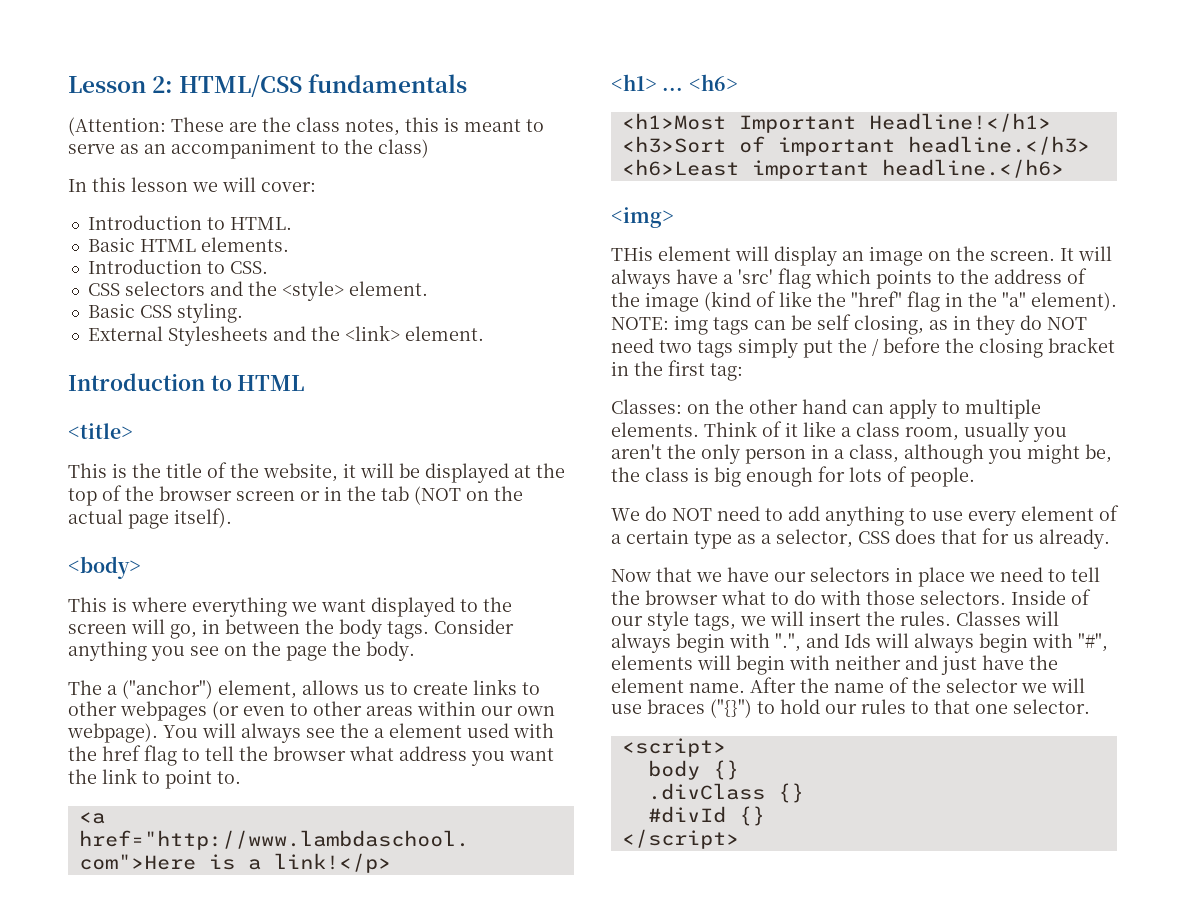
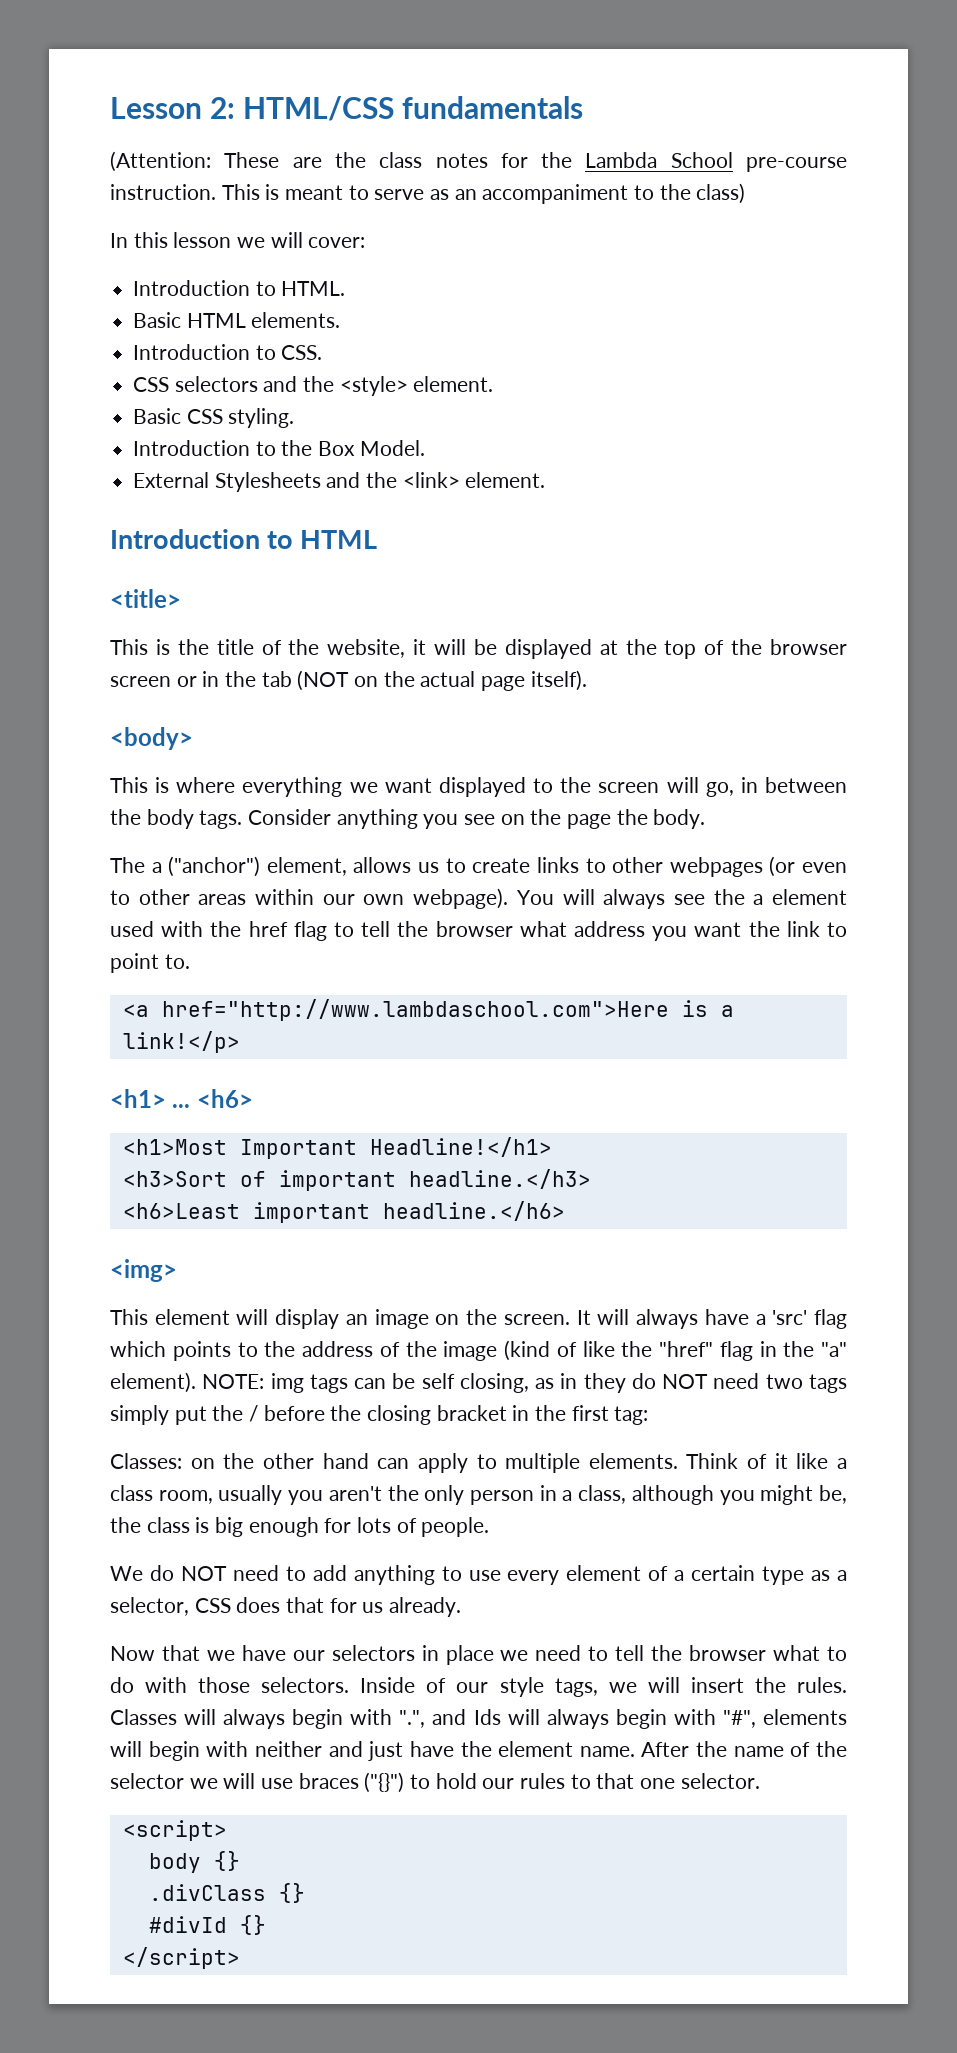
[345,117,439,136] notes, this -> [435,152,847,172] [110,184,260,200] notes for the Lambda School pre-course instruction. This
(243, 313) none -> [133,440,425,456] // Introduction to the Box Model.
[611,246,653,261] THis -> [110,1309,148,1325] This

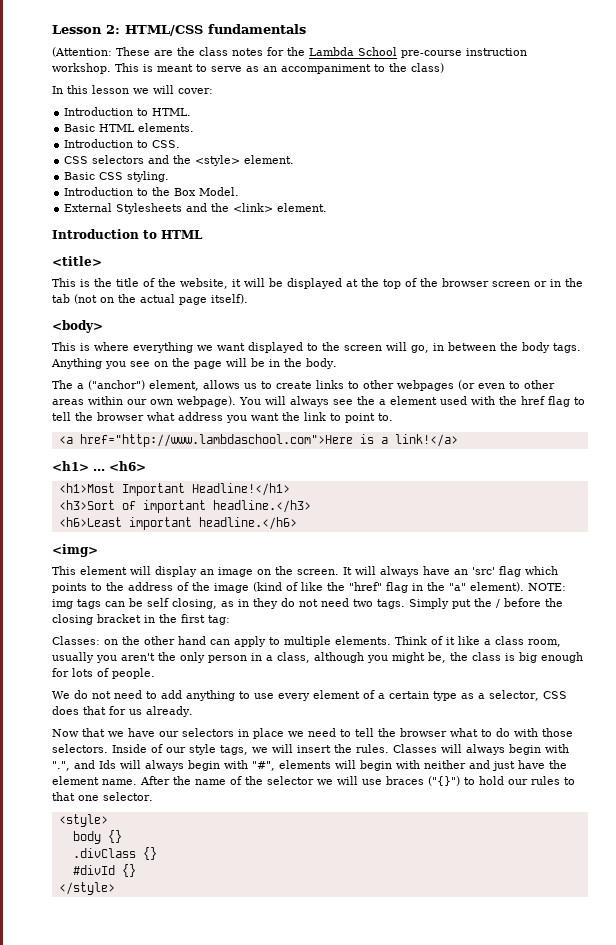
[110,184,216,200] instruction. -> [466,48,527,56] [52,63,111,74] instruction workshop.
[297,670,350,691] (NOT -> [74,294,97,304] (not
[248,809,418,829] Consider anything -> [51,358,102,369] Anything
(612, 821) none -> [226,358,280,367] will be in
[122,1031,240,1053] link!</p> -> [394,434,458,447] link!</a>
[755,1314,766,1325] a -> [454,569,468,575] an
[662,1374,709,1389] NOT -> [299,599,318,607] not
[808,1374,847,1393] [110,1405,169,1425] tags simply -> [377,598,449,609] tags. Simply
[180,1566,227,1581] NOT -> [92,691,111,699] not
[122,1820,227,1841] <script> -> [58,814,108,827] <style>
[122,1947,240,1969] </script> -> [58,882,115,895] </style>

